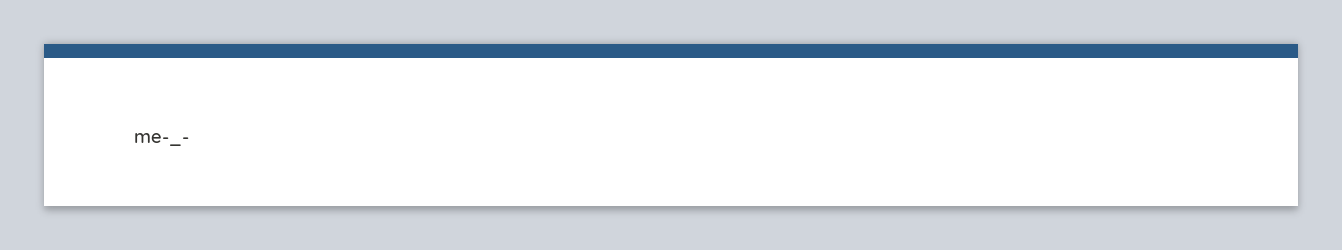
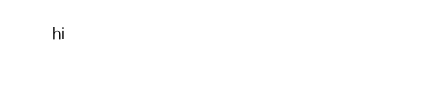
[134,133,189,146] me-_- -> [52,27,65,40] hi

